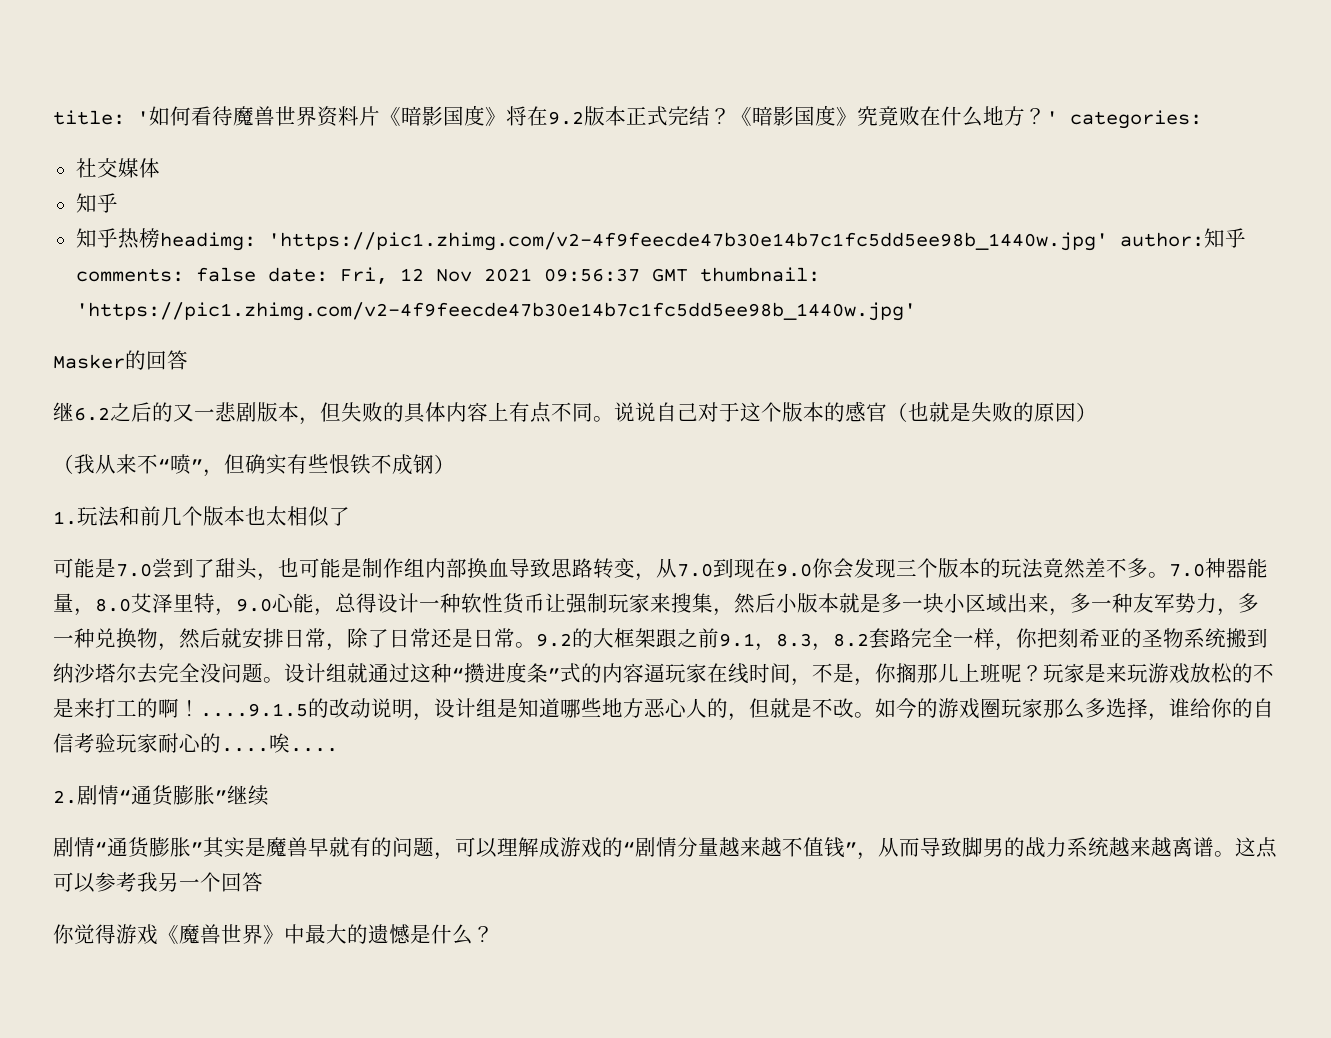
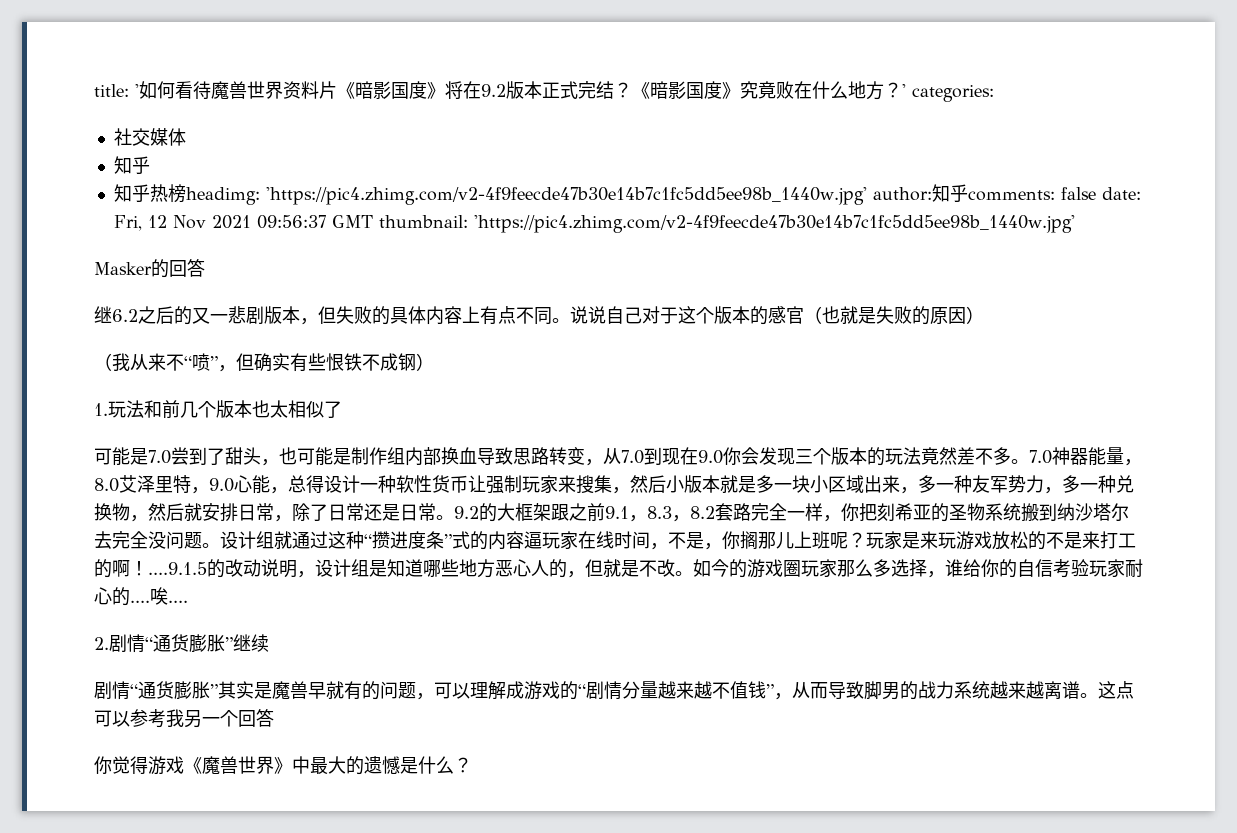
[267,232,1108,251] 'https://pic1.zhimg.com/v2-4f9feecde47b30e14b7c1fc5dd5ee98b_1440w.jpg' -> [265,187,867,205] 'https://pic4.zhimg.com/v2-4f9feecde47b30e14b7c1fc5dd5ee98b_1440w.jpg'
[75,302,916,321] 'https://pic1.zhimg.com/v2-4f9feecde47b30e14b7c1fc5dd5ee98b_1440w.jpg' -> [473,215,1075,233] 'https://pic4.zhimg.com/v2-4f9feecde47b30e14b7c1fc5dd5ee98b_1440w.jpg'

